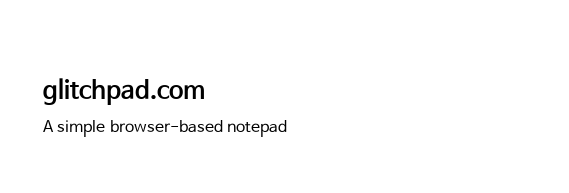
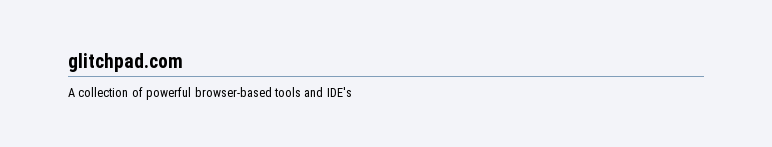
[57,120,287,137] simple browser-based notepad -> [78,87,352,100] collection of powerful browser-based tools and IDE's

